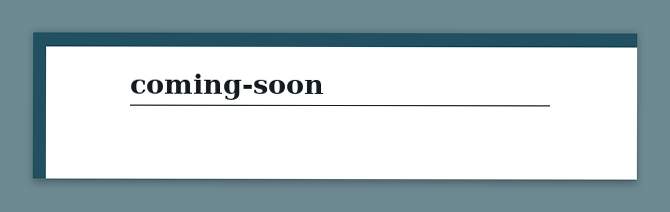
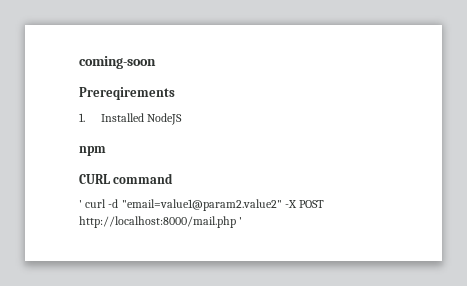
(325, 86) none -> [79,87,175,100] [79,113,183,125] [79,146,106,156] [79,173,174,184] [79,199,325,211] [79,216,243,228] // Prereqirements // 1. Installed NodeJS // npm // CURL command // ' curl -d "email=value1@param2.value2" -X POST http://localhost:8000/mail.php '

